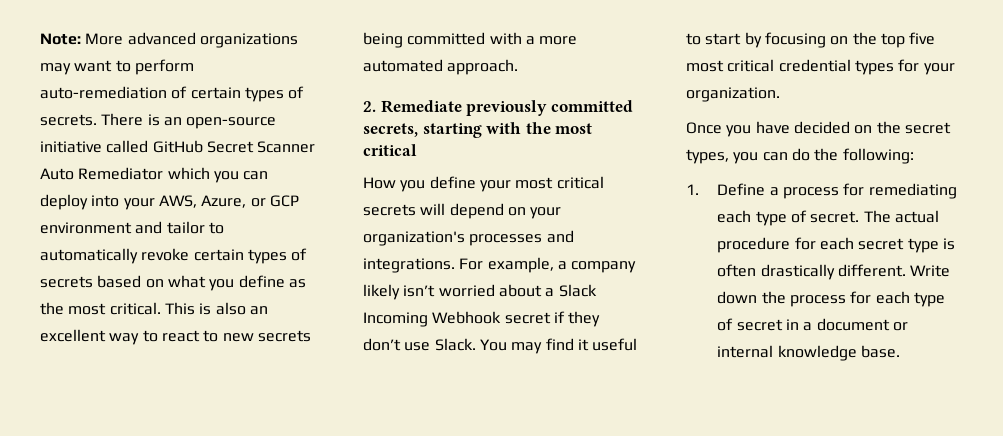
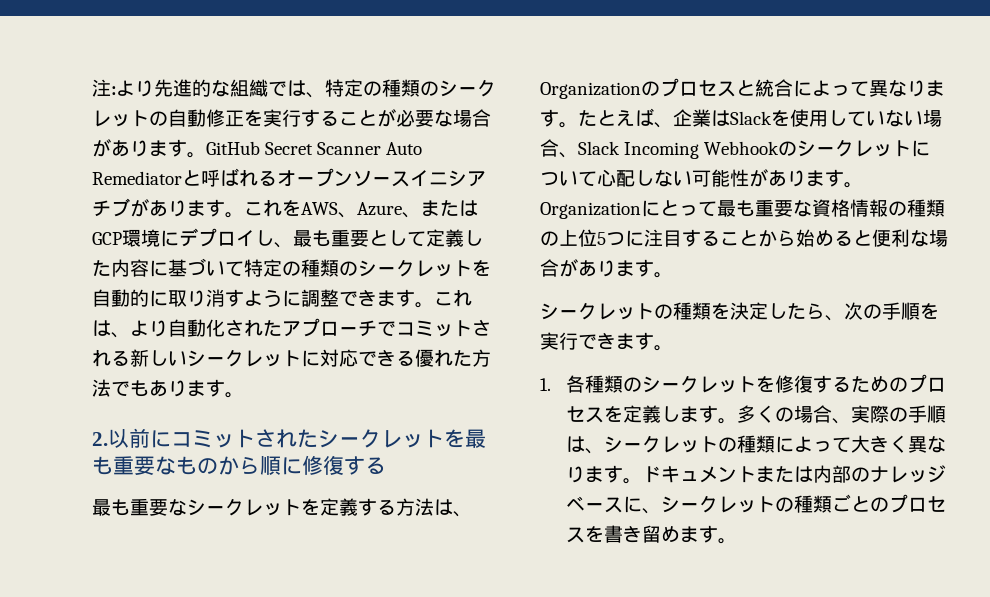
[40,32,298,48] [40,59,194,75] [40,86,305,102] [40,113,277,129] [40,140,149,153] Note: More advanced organizations may want to perform auto-remediation of certain types of secrets. There is an open-source initiative called -> [92,79,496,98] [92,109,491,127] [92,139,206,158] 注:より先進的な組織では、特定の種類のシークレットの自動修正を実行することが必要な場合があります。
[167,167,269,183] [40,194,299,210] [40,221,224,234] [40,248,308,264] [40,275,306,291] [40,302,268,315] [40,329,311,345] [363,32,578,48] [363,59,519,75] [363,100,633,116] [363,122,593,138] [363,144,417,156] [363,176,604,192] [363,203,562,219] [363,230,574,246] [363,257,637,273] [363,284,597,300] [363,311,601,327] [363,338,638,354] [686,32,936,48] [686,59,955,75] [686,87,780,102] [686,121,951,137] [686,148,914,164] [686,183,957,199] [717,210,939,226] [717,237,955,253] [717,264,951,280] [717,291,945,307] [717,318,908,331] [717,345,900,361] which you can deploy into your AWS, Azure, or GCP environment and tailor to automatically revoke certain types of secrets based on what you define as the most critical. This is also an excellent way to react to new secrets being committed with a more automated approach. // 2. Remediate previously committed secrets, starting with the most critical // How you define your most critical secrets will depend on your organization's processes and integrations. For example, a company likely isn’t worried about a Slack Incoming Webhook secret if they don’t use Slack. You may find it useful to start by focusing on the top five most critical credential types for your organization. // Once you have decided on the secret types, you can do the following: // 1. Define a process for remediating each type of secret. The actual procedure for each secret type is often drastically different. Write down the process for each type of secret in a document or internal knowledge base. -> [182,168,486,187] [92,198,478,218] [92,228,483,248] [92,258,491,277] [92,289,472,308] [92,318,491,338] [92,349,491,367] [92,379,244,398] [92,428,486,448] [92,455,386,475] [92,498,472,517] [540,78,945,99] [540,108,942,128] [540,139,931,159] [540,169,863,188] [540,199,945,219] [540,229,948,247] [540,259,673,278] [540,302,939,321] [540,332,673,351] [540,374,947,393] [566,405,947,424] [566,435,947,454] [566,465,947,484] [566,494,947,514] [566,525,738,544] と呼ばれるオープンソースイニシアチブがあります。これをAWS、Azure、またはGCP環境にデプロイし、最も重要として定義した内容に基づいて特定の種類のシークレットを自動的に取り消すように調整できます。これは、より自動化されたアプローチでコミットされる新しいシークレットに対応できる優れた方法でもあります。 // 2.以前にコミットされたシークレットを最も重要なものから順に修復する // 最も重要なシークレットを定義する方法は、Organizationのプロセスと統合によって異なります。たとえば、企業はSlackを使用していない場合、Slack Incoming Webhookのシークレットについて心配しない可能性があります。Organizationにとって最も重要な資格情報の種類の上位5つに注目することから始めると便利な場合があります。 // シークレットの種類を決定したら、次の手順を実行できます。 // 1.各種類のシークレットを修復するためのプロセスを定義します。多くの場合、実際の手順は、シークレットの種類によって大きく異なります。ドキュメントまたは内部のナレッジベースに、シークレットの種類ごとのプロセスを書き留めます。

